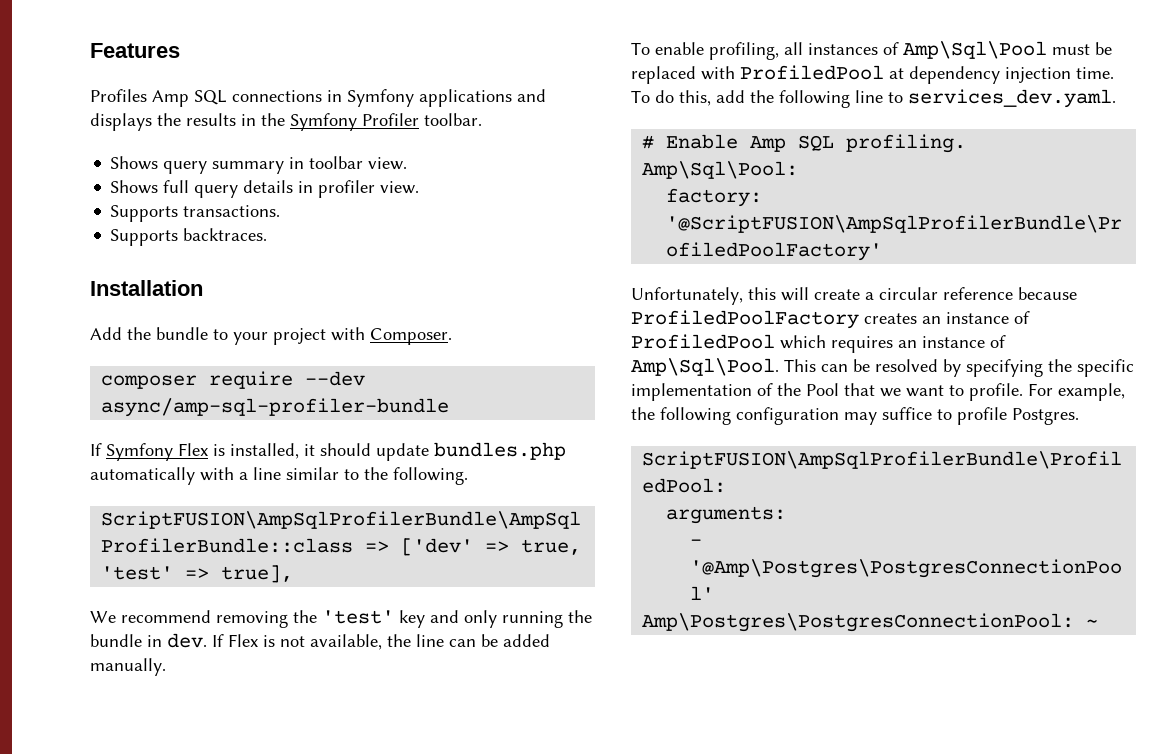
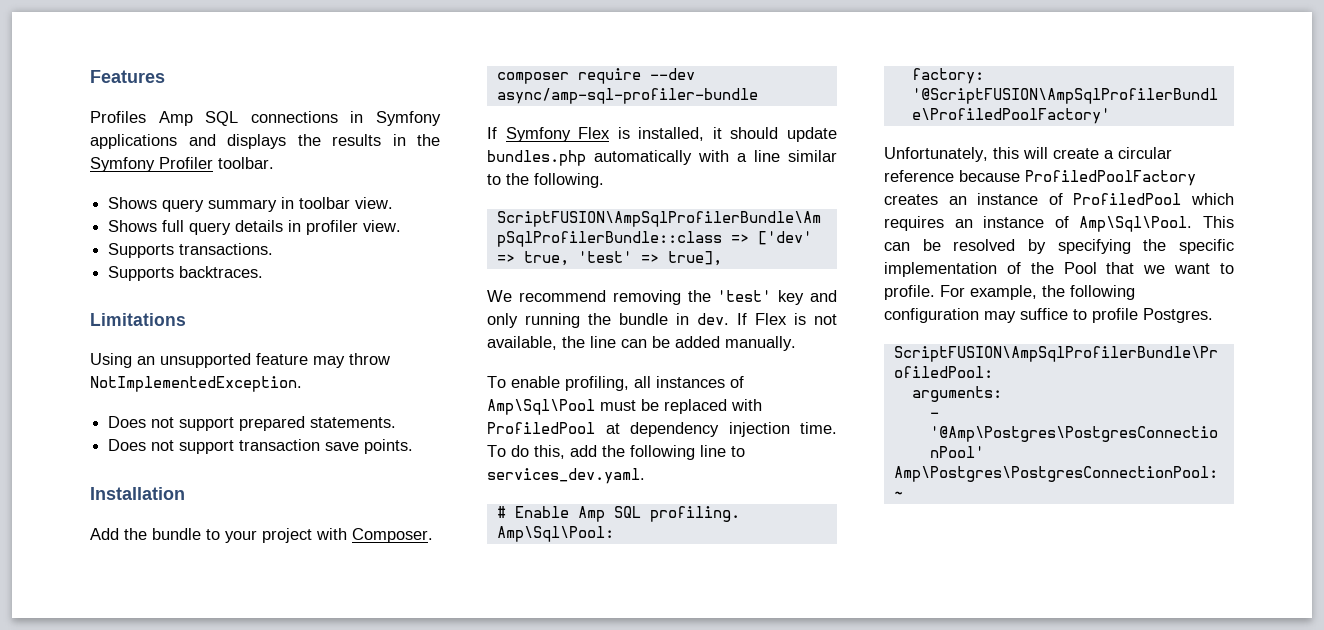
(268, 234) none -> [90,313,186,326] [90,353,390,368] [90,376,302,392] [108,416,397,431] [108,439,414,454] // Limitations // Using an unsupported feature may throw NotImplementedException. // Does not support prepared statements. // Does not support transaction save points.

